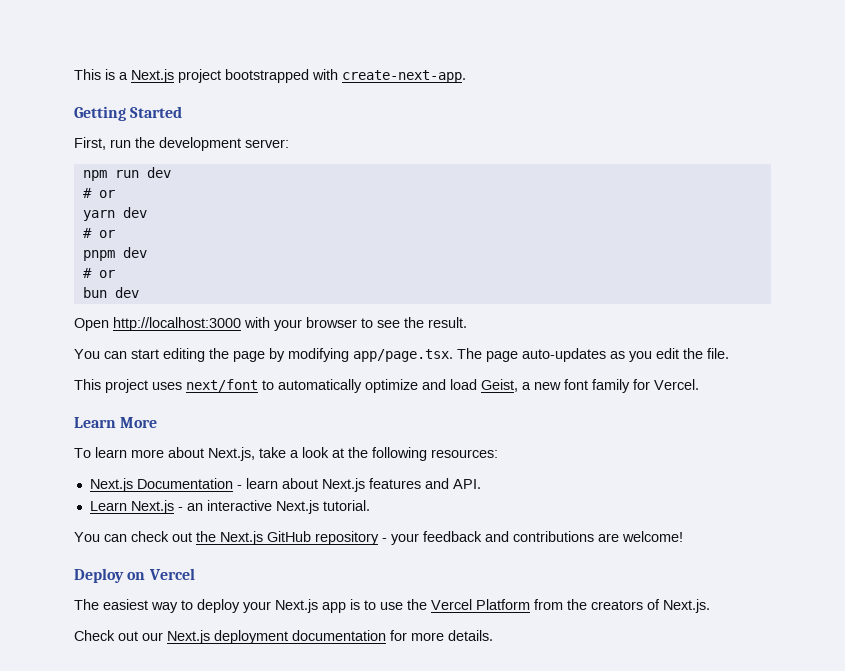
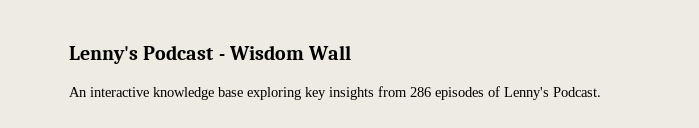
[74,69,466,83] [74,106,183,121] [74,137,289,151] [82,167,171,181] [82,188,115,198] [82,207,147,221] [82,228,115,238] [82,247,147,261] [82,268,115,278] [82,287,139,298] [74,317,467,331] [74,348,729,362] [74,379,699,393] [74,417,158,428] [74,447,498,461] [89,478,481,492] [89,500,370,514] [74,531,683,545] [74,568,195,583] [74,599,710,613] [74,630,493,644] This is a Next.js project bootstrapped with create-next-app. // Getting Started // First, run the development server: // npm run dev // # or // yarn dev // # or // pnpm dev // # or // bun dev // Open http://localhost:3000 with your browser to see the result. // You can start editing the page by modifying app/page.tsx. The page auto-updates as you edit the file. // This project uses next/font to automatically optimize and load Geist, a new font family for Vercel. // Learn More // To learn more about Next.js, take a look at the following resources: // Next.js Documentation - learn about Next.js features and API. // Learn Next.js - an interactive Next.js tutorial. // You can check out the Next.js GitHub repository - your feedback and contributions are welcome! // Deploy on Vercel // The easiest way to deploy your Next.js app is to use the Vercel Platform from the creators of Next.js. // Check out our Next.js deployment documentation for more details. -> [69,45,352,64] [69,86,601,100] Lenny's Podcast - Wisdom Wall // An interactive knowledge base exploring key insights from 286 episodes of Lenny's Podcast.

